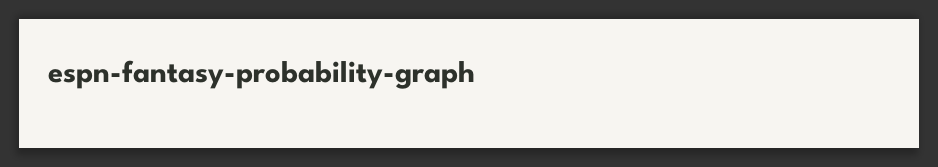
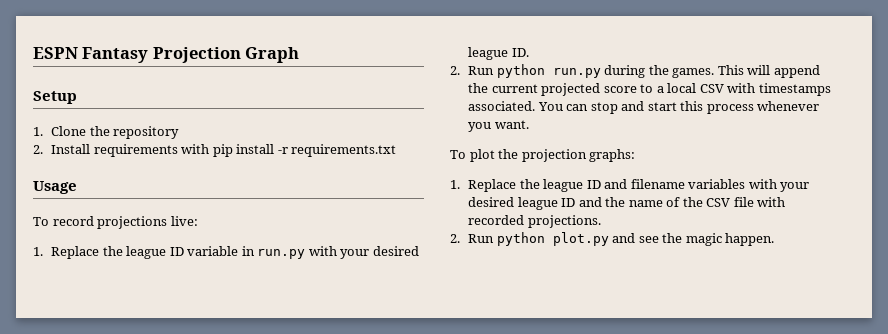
[48,60,475,89] espn-fantasy-probability-graph -> [33,47,300,63] [33,91,77,104] [33,126,180,139] [33,144,397,157] [33,181,77,194] [33,216,198,229] [33,246,419,259] [468,47,529,60] [450,64,820,78] [468,83,831,96] [468,101,820,114] [468,120,529,132] [450,149,636,162] [450,179,810,192] [468,197,786,210] [468,215,601,228] [450,232,775,246] ESPN Fantasy Projection Graph // Setup // 1. Clone the repository // 2. Install requirements with pip install -r requirements.txt // Usage // To record projections live: // 1. Replace the league ID variable in run.py with your desired league ID. // 2. Run python run.py during the games. This will append the current projected score to a local CSV with timestamps associated. You can stop and start this process whenever you want. // To plot the projection graphs: // 1. Replace the league ID and filename variables with your desired league ID and the name of the CSV file with recorded projections. // 2. Run python plot.py and see the magic happen.

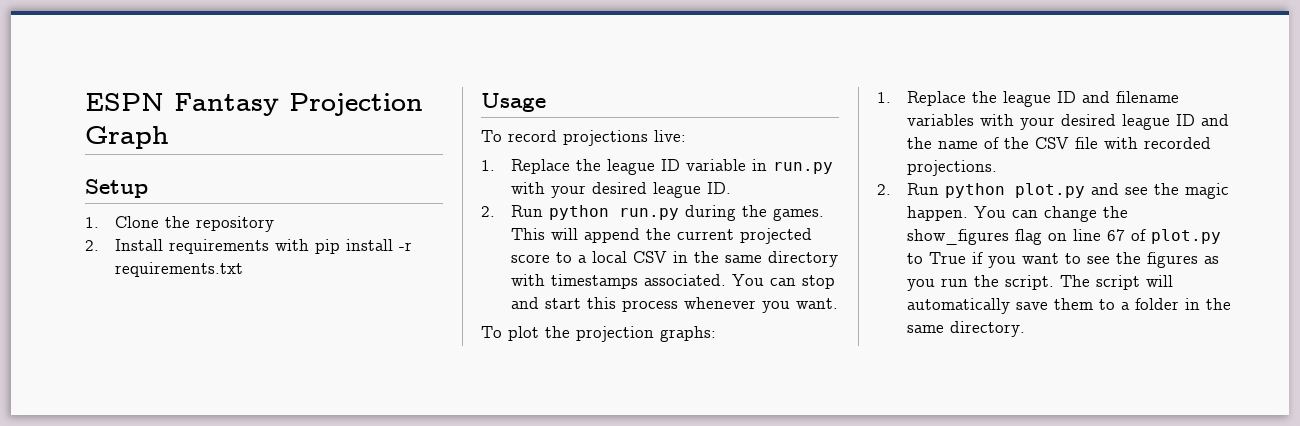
(724, 88) none -> [672,251,838,267] in the same directory
(775, 239) none -> [973,206,1128,222] [906,229,1221,245] [906,252,1219,268] [906,275,1173,291] [906,298,1231,314] [906,321,1025,337] You can change the show_figures flag on line 67 of plot.py to True if you want to see the figures as you run the script. The script will automatically save them to a folder in the same directory.

